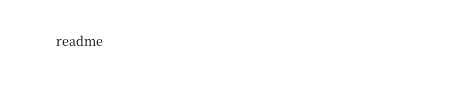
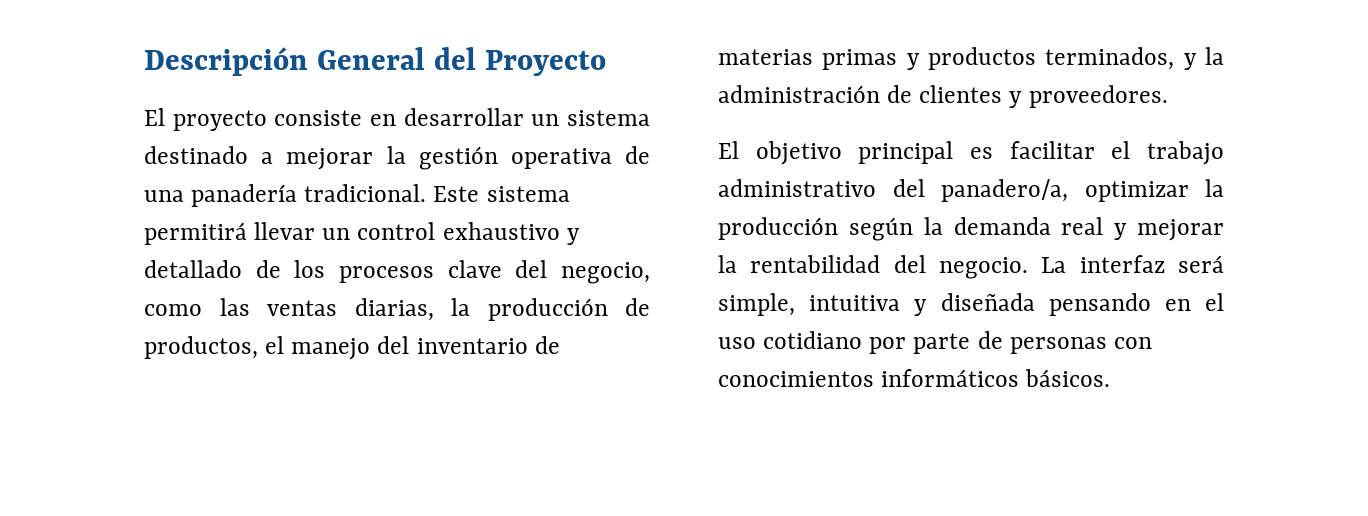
[56,35,103,46] readme -> [144,47,607,76] [144,108,650,131] [144,146,650,170] [144,184,570,207] [144,222,580,245] [144,260,650,284] [144,298,650,321] [144,336,560,360] [718,47,1224,70] [718,85,1168,108] [718,141,1224,165] [718,179,1224,202] [718,217,1224,241] [718,255,1224,279] [718,293,1224,316] [718,331,1152,354] [718,369,1111,387] Descripción General del Proyecto // El proyecto consiste en desarrollar un sistema destinado a mejorar la gestión operativa de una panadería tradicional. Este sistema permitirá llevar un control exhaustivo y detallado de los procesos clave del negocio, como las ventas diarias, la producción de productos, el manejo del inventario de materias primas y productos terminados, y la administración de clientes y proveedores. // El objetivo principal es facilitar el trabajo administrativo del panadero/a, optimizar la producción según la demanda real y mejorar la rentabilidad del negocio. La interfaz será simple, intuitiva y diseñada pensando en el uso cotidiano por parte de personas con conocimientos informáticos básicos.

